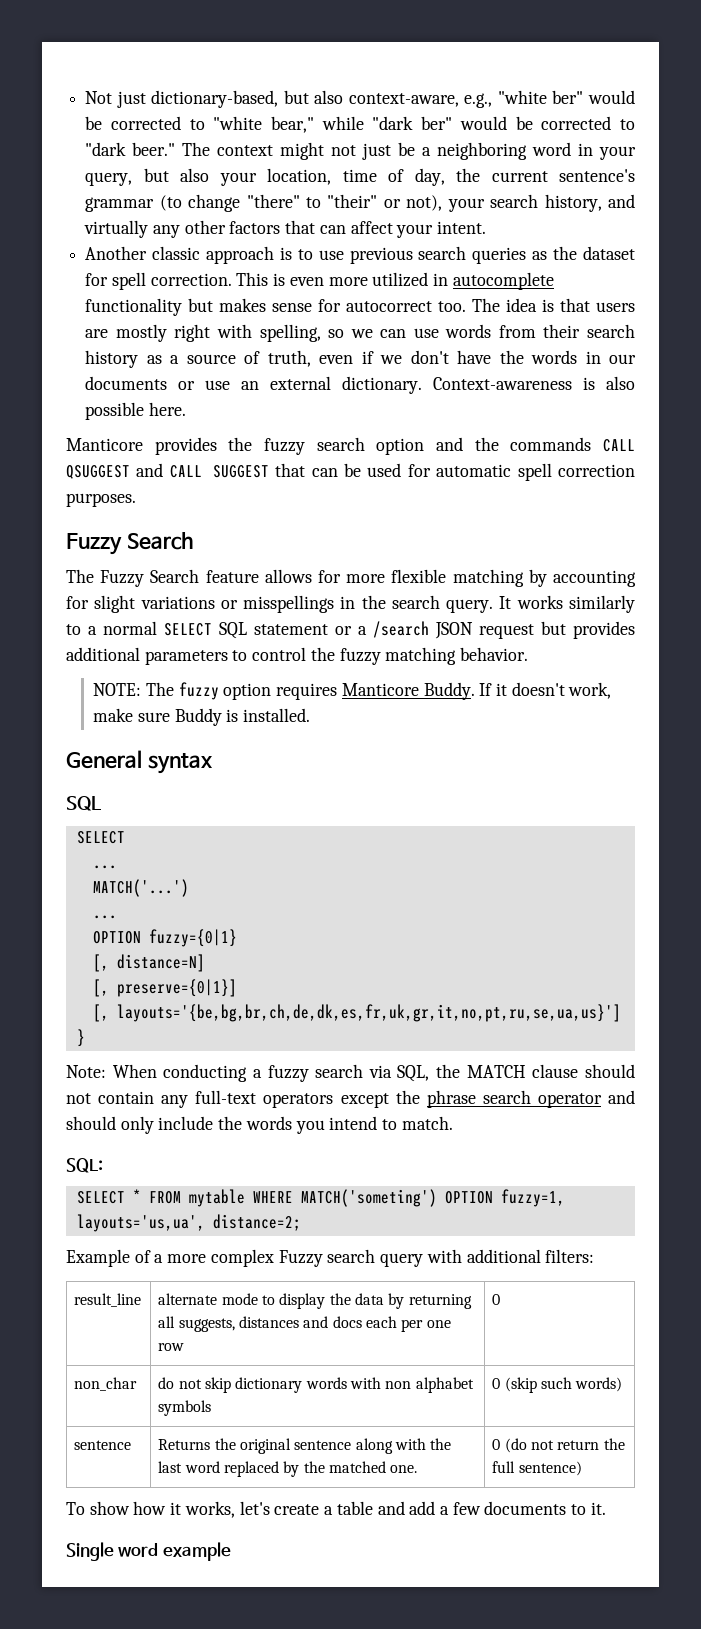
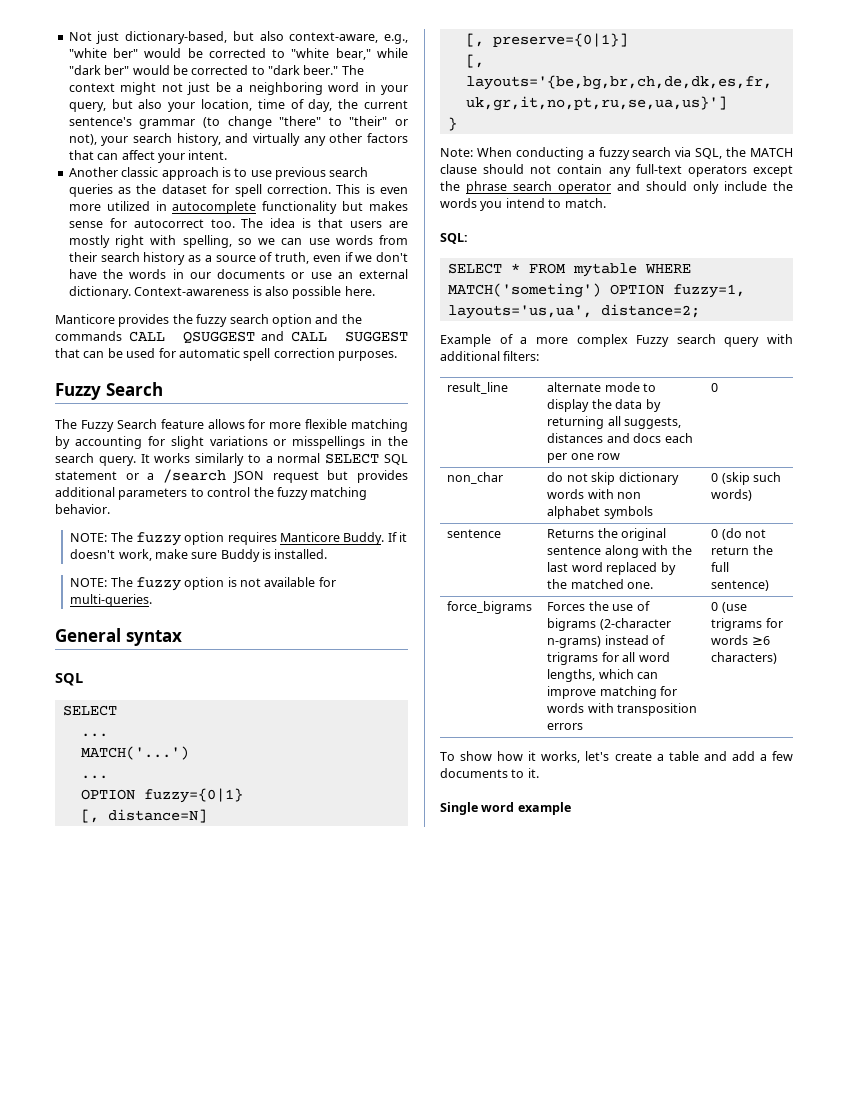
(311, 715) none -> [70,577,336,591] [70,594,153,607] // NOTE: The fuzzy option is not available for multi-queries.
(582, 1468) none -> [447,601,533,614] [547,601,650,611] [547,618,671,631] [547,635,666,648] [547,652,670,665] [547,669,659,682] [547,686,678,699] [547,703,698,716] [547,723,584,730] [711,602,747,613] [711,618,783,631] [711,635,770,645] [711,652,778,664] // force_bigrams | Forces the use of bigrams (2-character n-grams) instead of trigrams for all word lengths, which can improve matching for words with transposition errors | 0 (use trigrams for words ≥6 characters)

